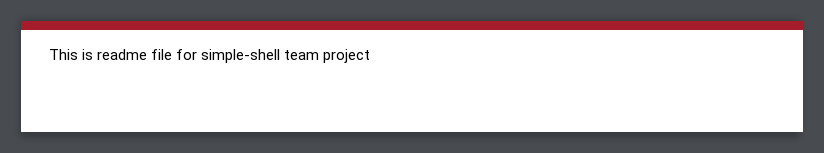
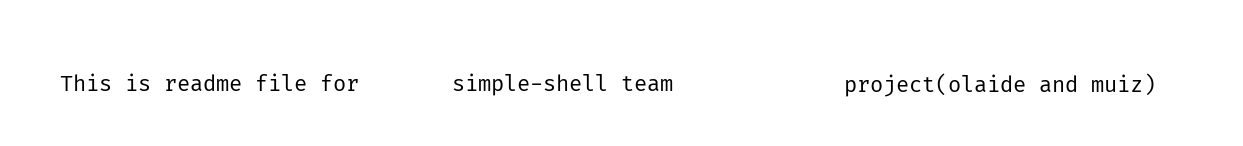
[323,49,371,63] project -> [844,73,1156,97] project(olaide and muiz)

